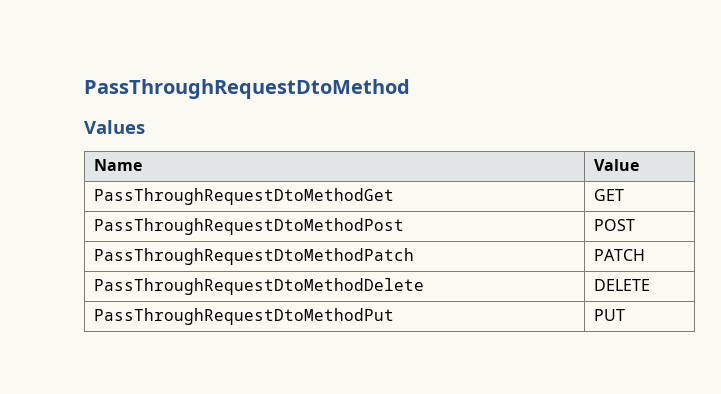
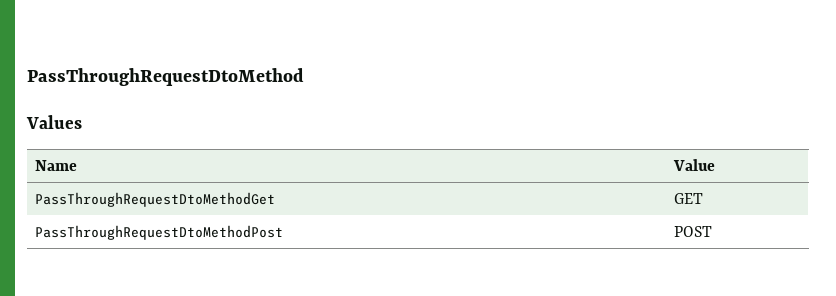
[93,248,414,265] [593,249,645,261] [93,278,424,295] [593,279,650,291] [93,308,394,325] [593,309,625,321] // PassThroughRequestDtoMethodPatch | PATCH // PassThroughRequestDtoMethodDelete | DELETE // PassThroughRequestDtoMethodPut | PUT -> (713, 231) none

